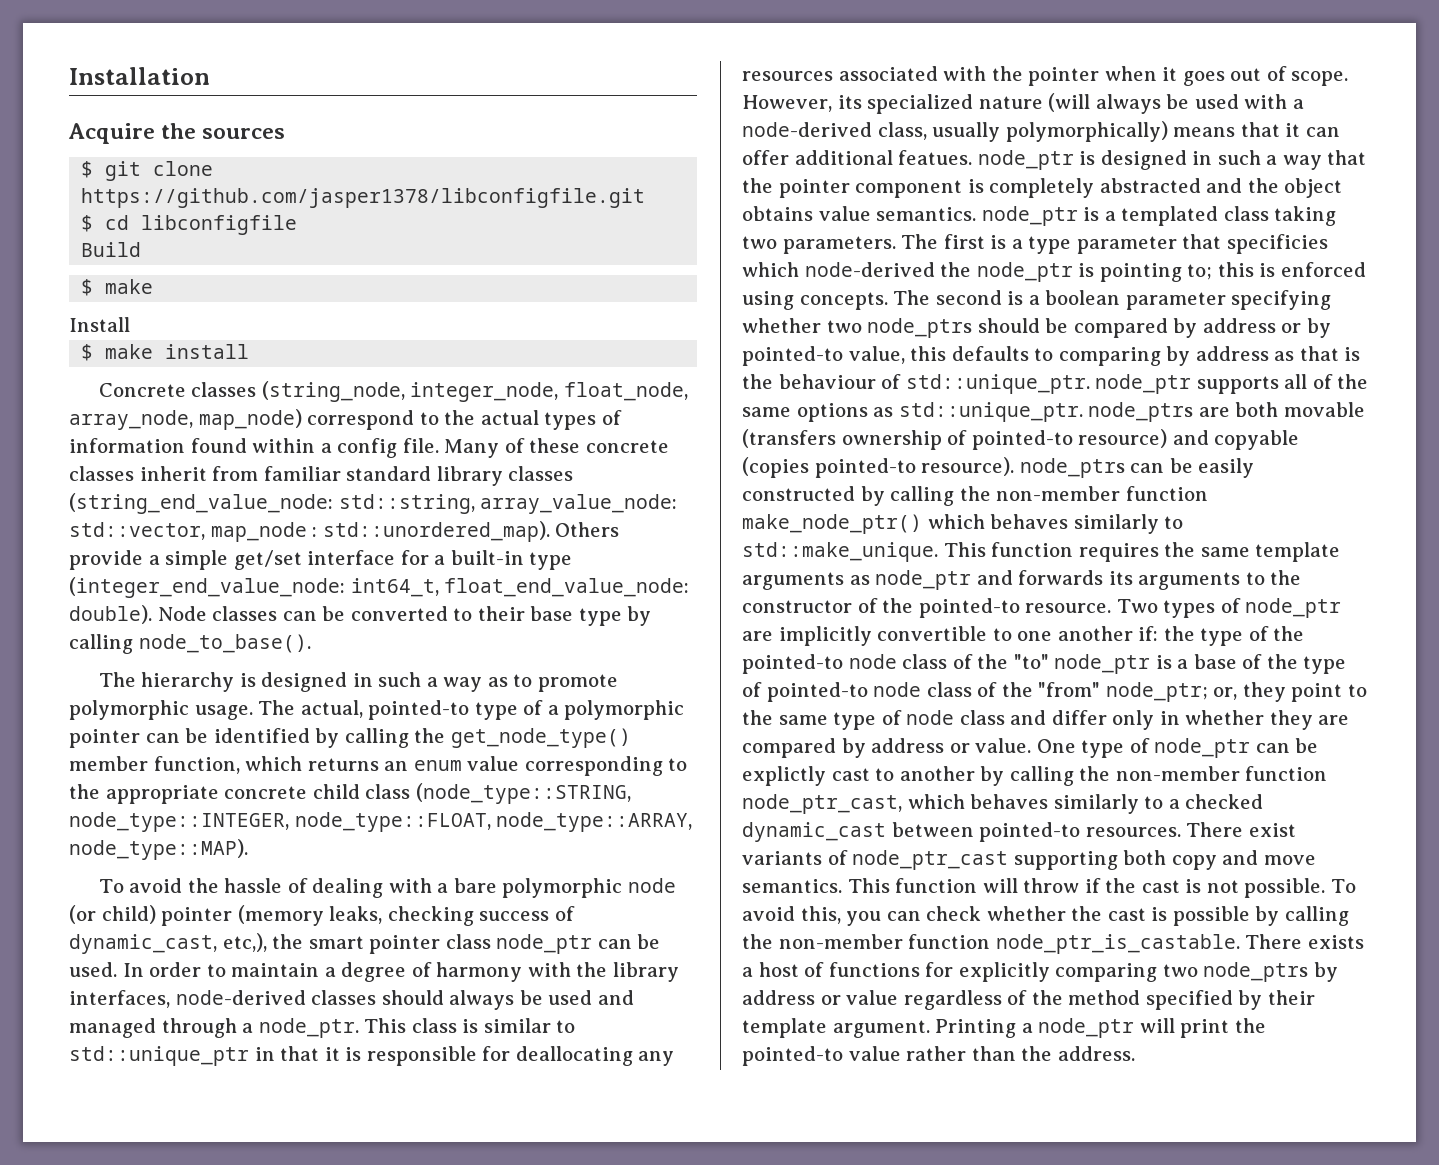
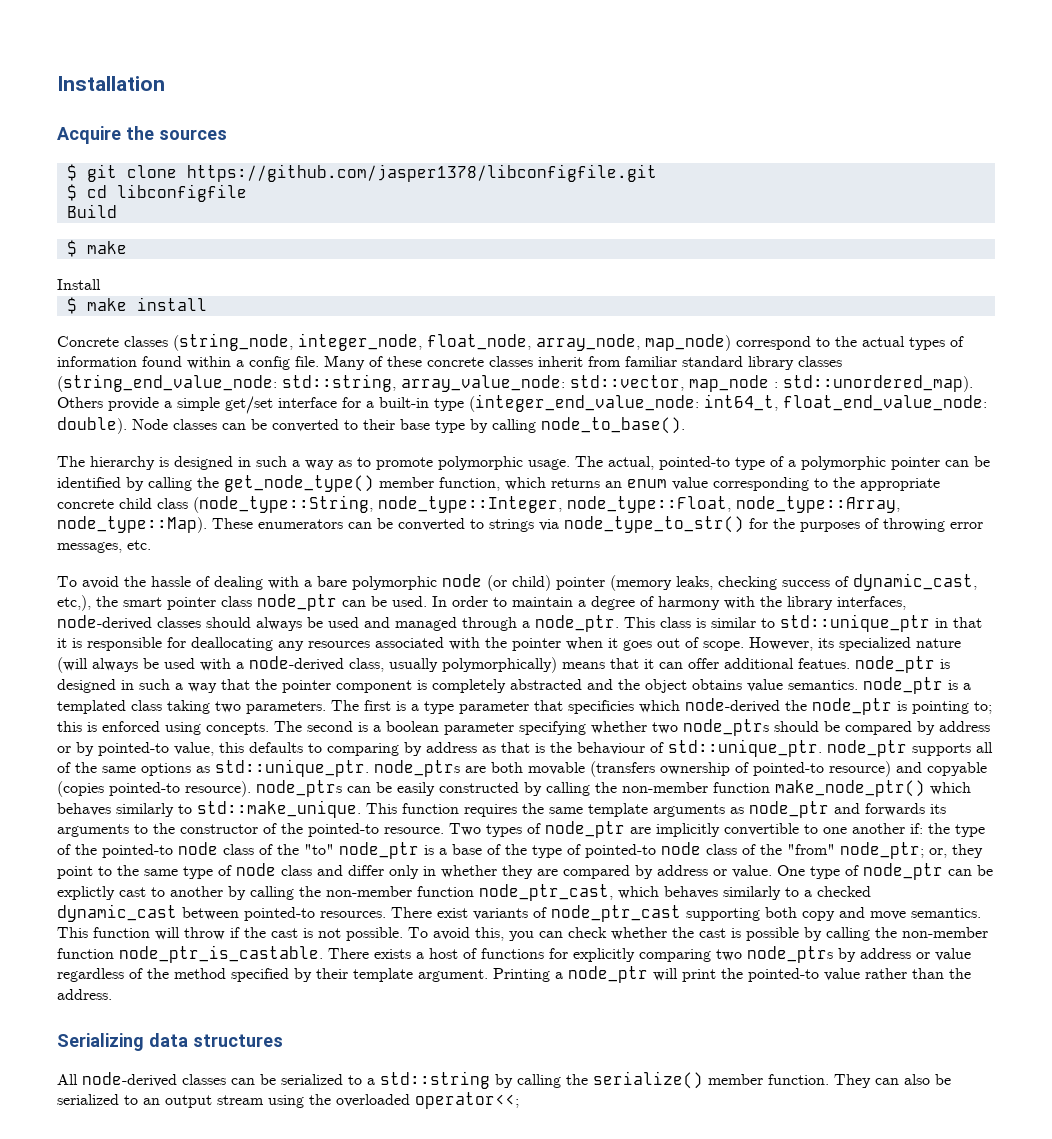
[415,783,631,804] [69,812,693,832] [69,839,248,860] (node_type::STRING, node_type::INTEGER, node_type::FLOAT, node_type::ARRAY, node_type::MAP). -> [193,495,900,513] [57,516,983,533] [57,540,151,553] (node_type::String, node_type::Integer, node_type::Float, node_type::Array, node_type::Map). These enumerators can be converted to strings via node_type_to_str() for the purposes of throwing error messages, etc.
(1135, 1053) none -> [57,1033,283,1051] [57,1071,951,1089] [57,1092,519,1109] // Serializing data structures // All node-derived classes can be serialized to a std::string by calling the serialize() member function. They can also be serialized to an output stream using the overloaded operator<<;

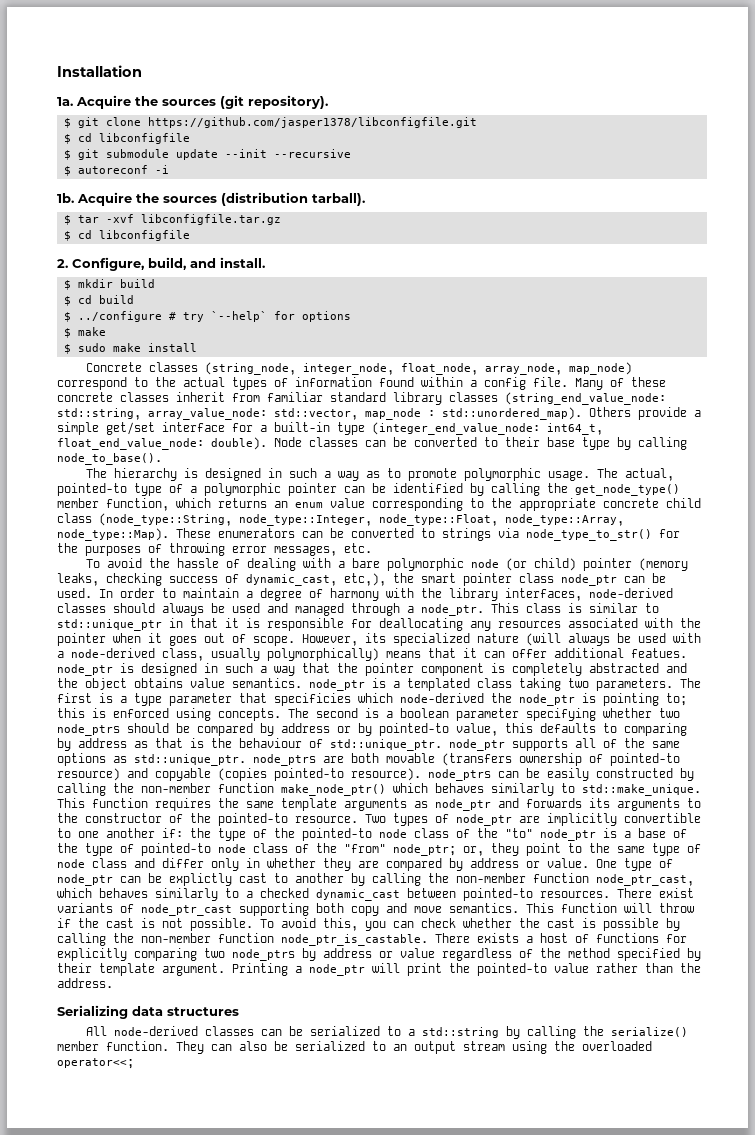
[57,126,227,144] Acquire the sources -> [57,95,328,109] 1a. Acquire the sources (git repository).
[66,204,117,218] [66,240,127,257] [57,279,101,290] [66,297,77,314] Build // $ make // Install // $ -> [63,149,351,160] [63,165,169,176] [57,192,365,206] [63,214,281,225] [63,230,190,241] [57,257,265,271] [63,279,155,290] [63,295,134,306] [63,311,351,322] [63,327,106,338] [63,343,106,354] $ git submodule update --init --recursive // $ autoreconf -i // 1b. Acquire the sources (distribution tarball). // $ tar -xvf libconfigfile.tar.gz // $ cd libconfigfile // 2. Configure, build, and install. // $ mkdir build // $ cd build // $ ../configure # try `--help` for options // $ make // $ sudo

